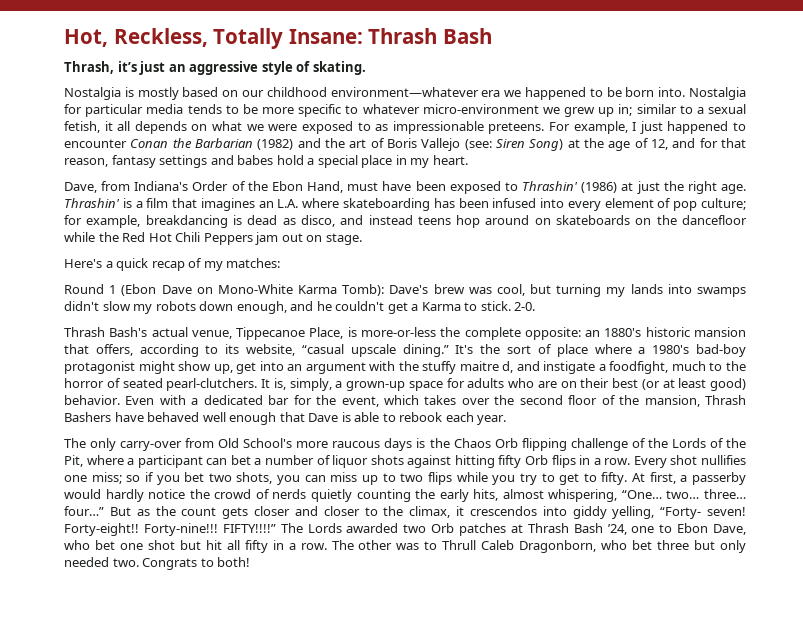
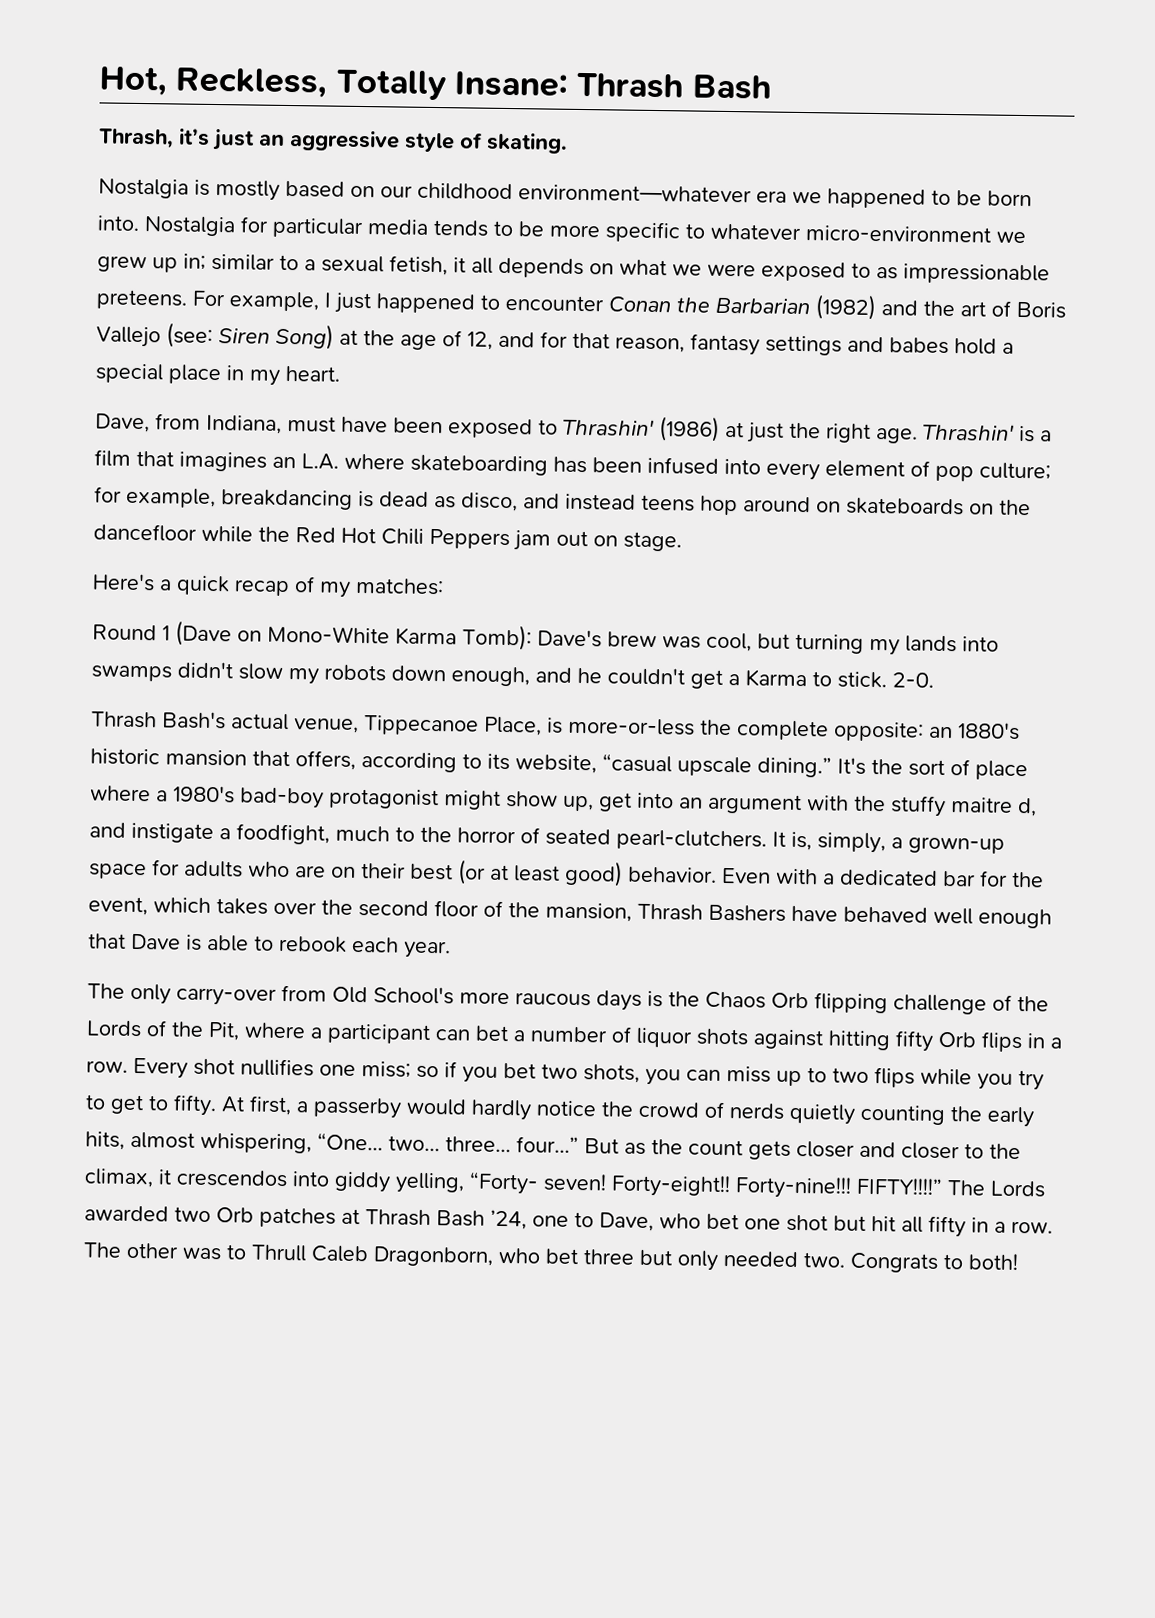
[134,181,344,193] Indiana's Order of the Ebon Hand, -> [206,414,282,434] Indiana,
[121,284,192,296] (Ebon Dave -> [175,620,232,647] (Dave
[677,523,709,533] Ebon -> (594, 1219) none

